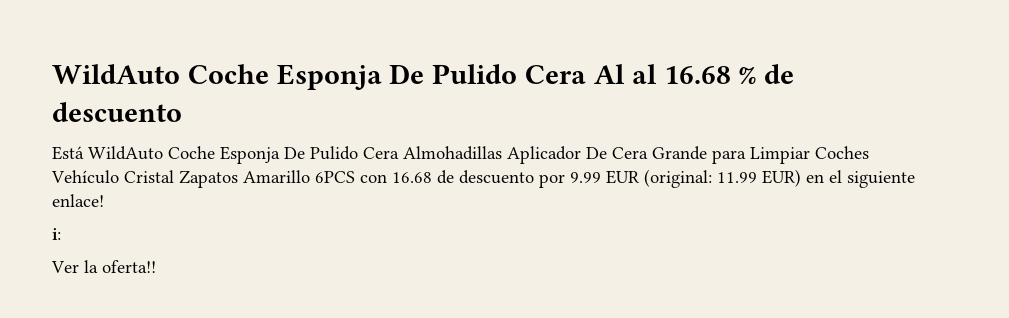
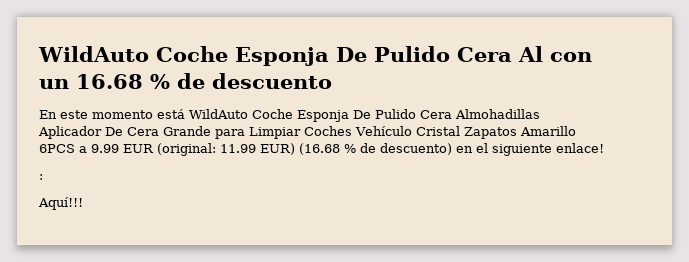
[631,64,657,84] al -> [550,52,592,62] [39,79,69,89] con un
[52,146,84,160] Está -> [39,109,185,119] En este momento está
[360,170,565,188] con 16.68 de descuento por -> [79,146,87,153] a
(801, 178) none -> [299,143,452,155] (16.68 % de descuento)
[52,228,61,240] [51,260,156,273] ℹ: // Ver la oferta!! -> [39,174,43,180] [38,197,83,210] : // Aquí!!!

